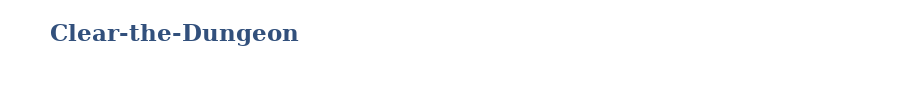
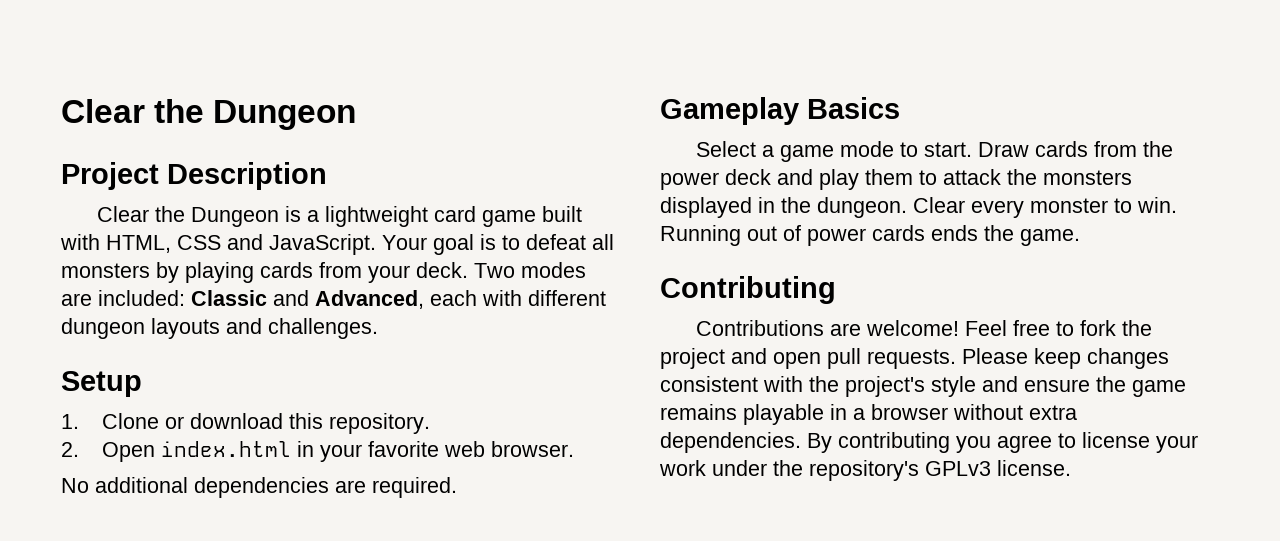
[50,24,299,46] Clear-the-Dungeon -> [61,99,357,130] [61,162,327,190] [96,206,582,227] [60,234,614,255] [61,262,586,283] [61,290,606,309] [61,318,378,339] [61,371,142,397] [61,413,430,434] [61,441,574,462] [61,477,457,498] [660,97,900,125] [695,141,1173,162] [660,169,1132,190] [660,197,1177,218] [660,225,1080,246] [660,276,836,304] [695,320,1152,336] [660,348,1169,369] [660,376,1186,397] [660,404,1077,425] [660,432,1198,453] [659,460,1071,481] Clear the Dungeon // Project Description // Clear the Dungeon is a lightweight card game built with HTML, CSS and JavaScript. Your goal is to defeat all monsters by playing cards from your deck. Two modes are included: Classic and Advanced, each with different dungeon layouts and challenges. // Setup // 1. Clone or download this repository. // 2. Open index.html in your favorite web browser. // No additional dependencies are required. // Gameplay Basics // Select a game mode to start. Draw cards from the power deck and play them to attack the monsters displayed in the dungeon. Clear every monster to win. Running out of power cards ends the game. // Contributing // Contributions are welcome! Feel free to fork the project and open pull requests. Please keep changes consistent with the project's style and ensure the game remains playable in a browser without extra dependencies. By contributing you agree to license your work under the repository's GPLv3 license.

